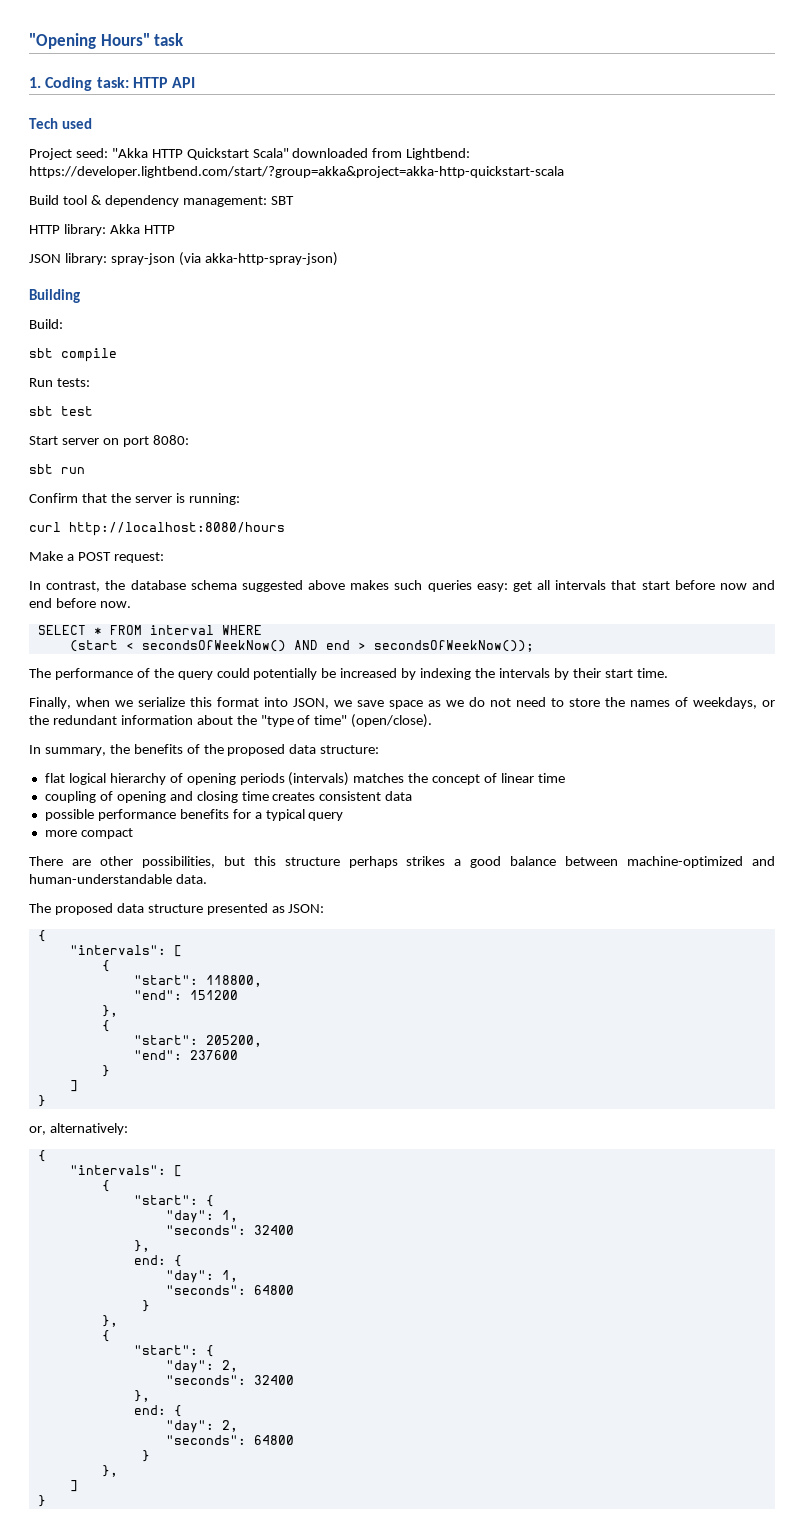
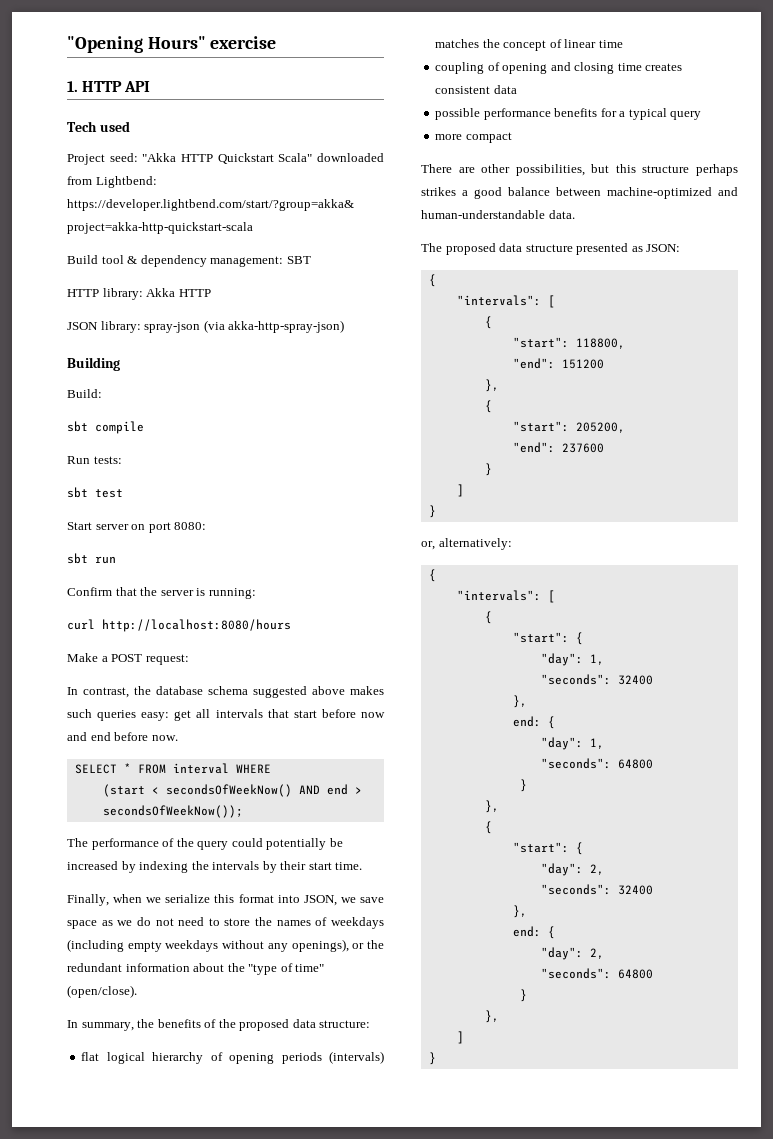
[154,33,185,46] task -> [210,36,277,49] exercise
[45,77,129,91] Coding task: -> (78, 86) none
[693,697,757,709] weekdays, -> [330,917,384,929] [67,939,349,952] weekdays (including empty weekdays without any openings),

